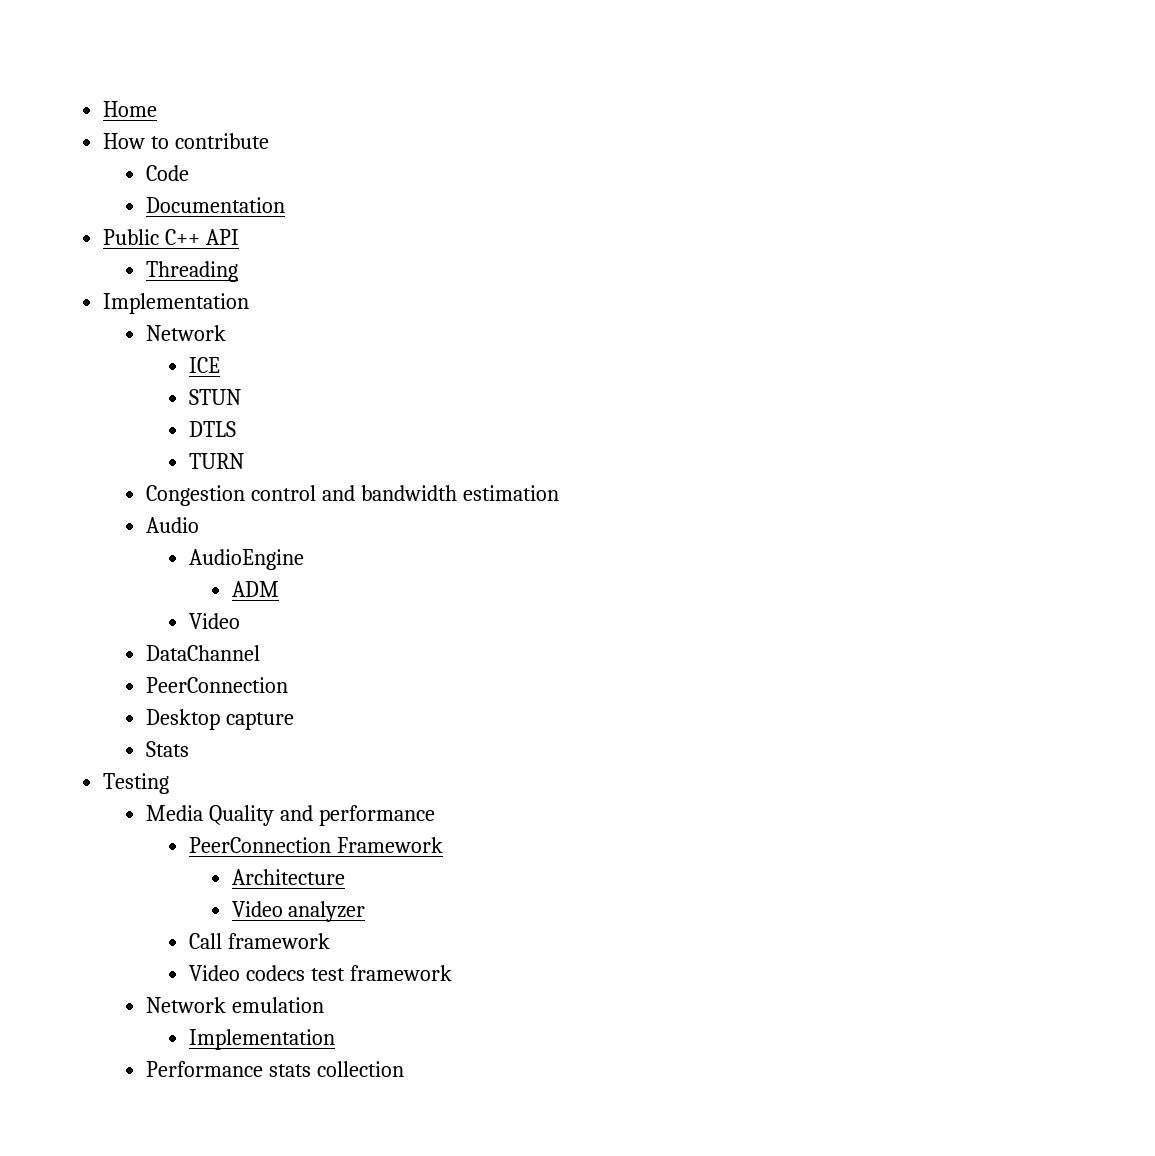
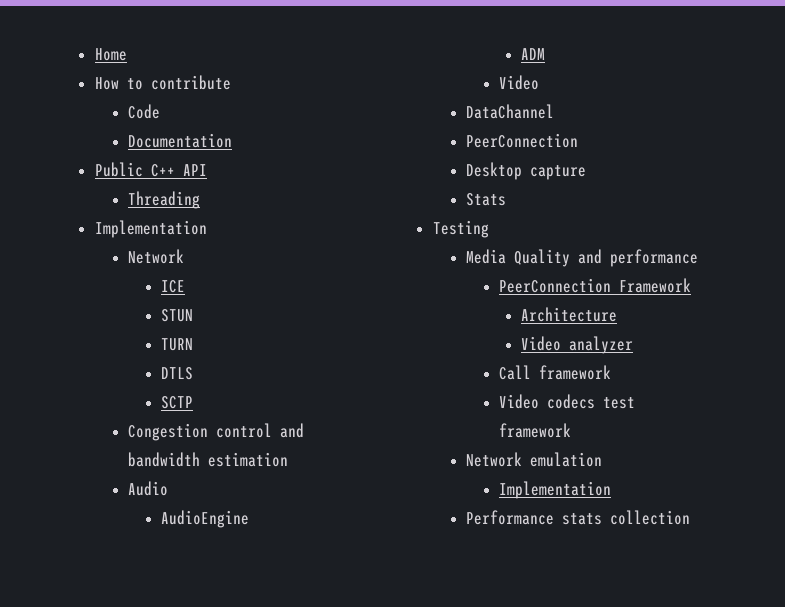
(241, 397) none -> [161,338,194,351] // TURN
[188,453,244,469] TURN -> [161,396,194,409] SCTP

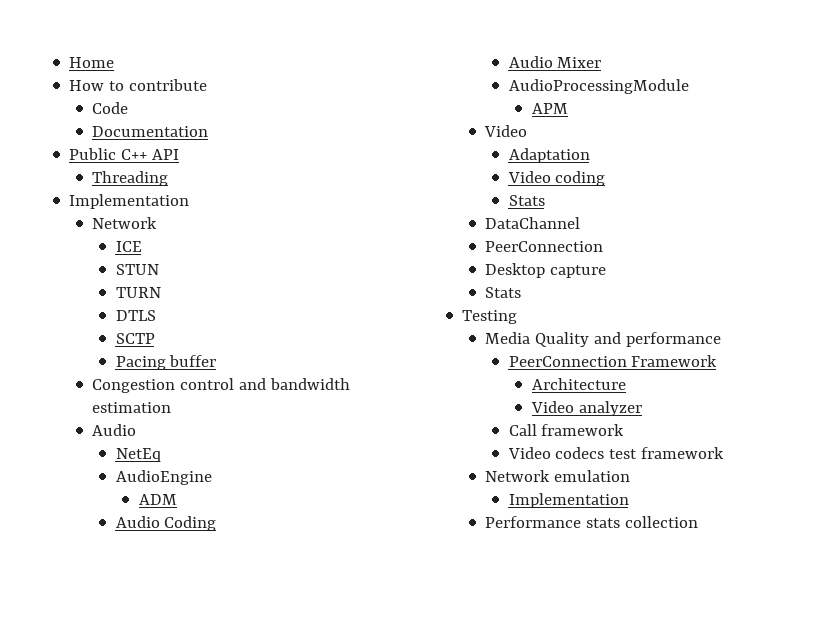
(194, 402) none -> [115,355,217,370] // Pacing buffer
(168, 488) none -> [115,448,161,462] // NetEq
[499,75,540,90] Video -> [115,516,217,531] [508,56,602,68] [508,79,689,94] [531,103,568,114] [484,125,528,137] [508,148,590,163] [507,171,606,186] [508,195,545,206] Audio Coding // Audio Mixer // AudioProcessingModule // APM // Video // Adaptation // Video coding // Stats

